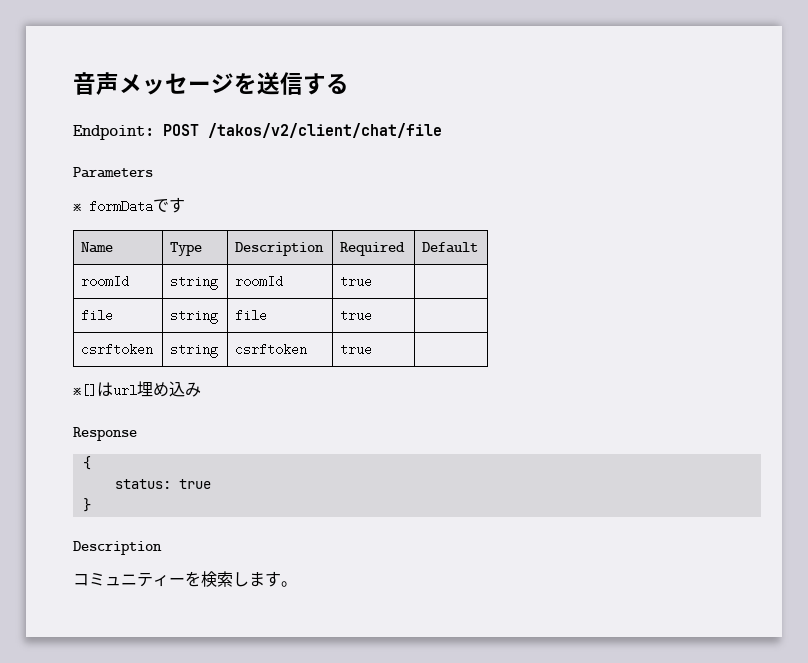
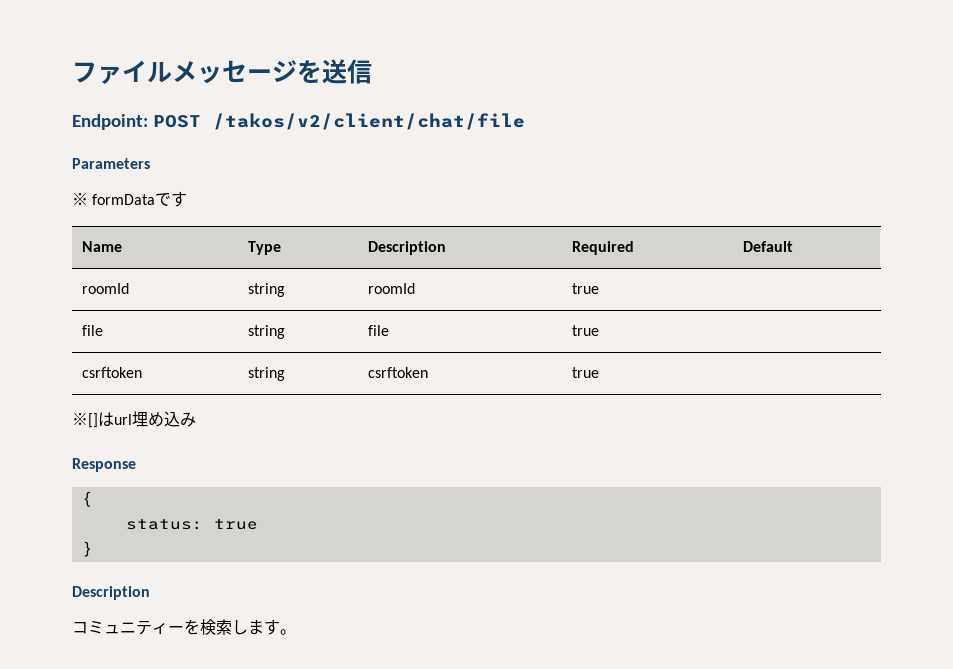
[73,72,119,95] 音声 -> [72,60,172,84] ファイル
[303,73,349,95] する -> (372, 71) none

